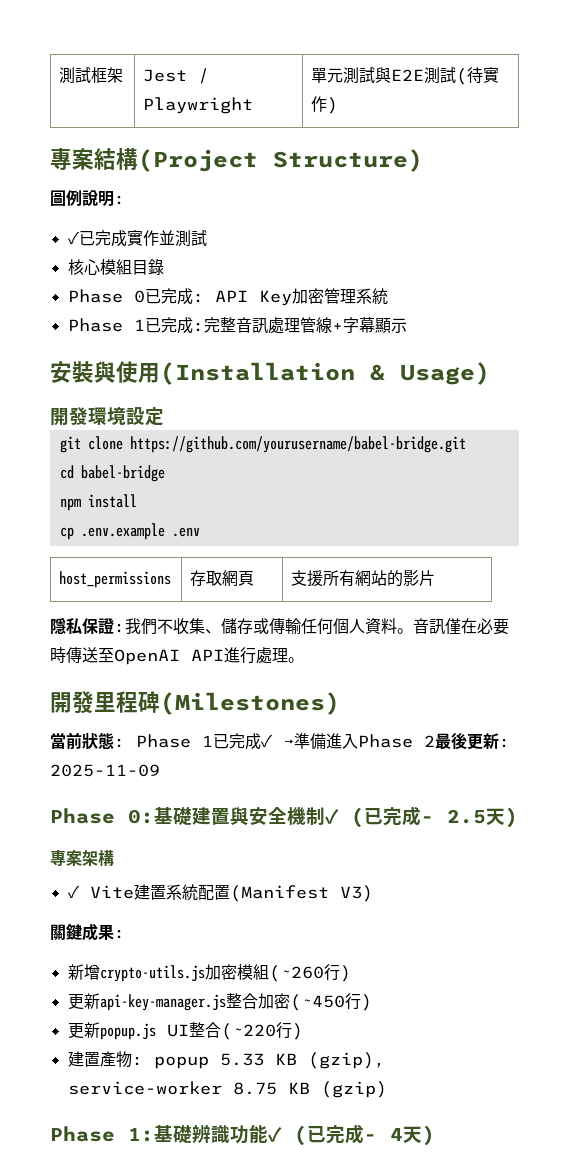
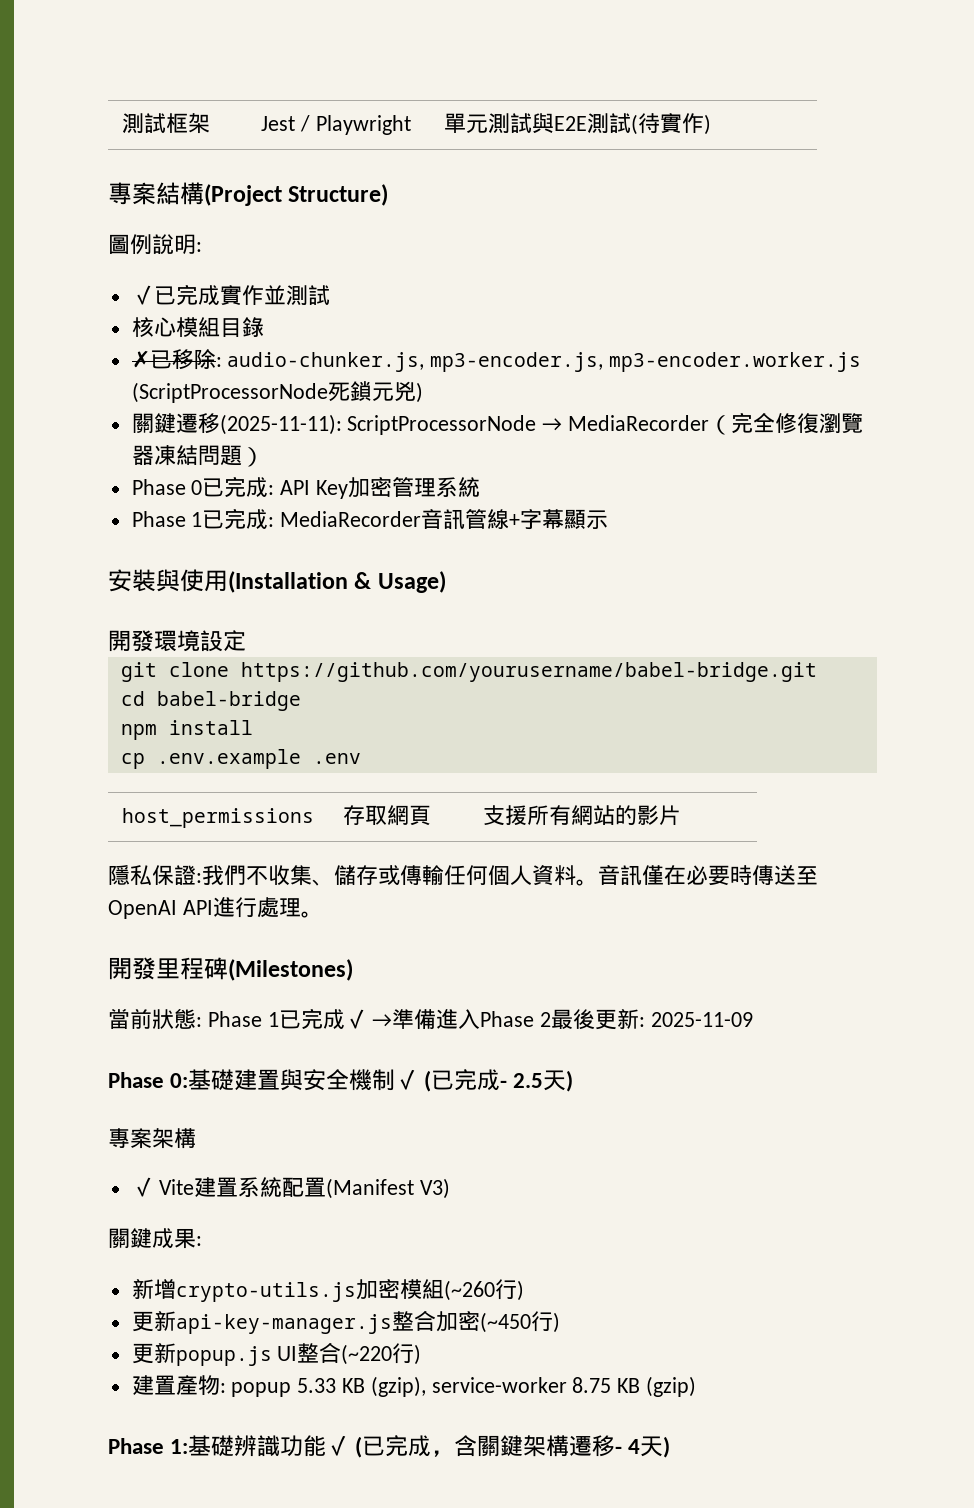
(164, 267) none -> [131,349,862,372] [131,381,423,403] [131,412,864,435] [131,445,264,467] // ✗已移除: audio-chunker.js, mp3-encoder.js, mp3-encoder.worker.js (ScriptProcessorNode死鎖元兇) // 關鍵遷移(2025-11-11): ScriptProcessorNode → MediaRecorder（完全修復瀏覽器凍結問題）
[203,317,300,334] 完整音訊處理 -> [280,509,466,530] MediaRecorder音訊
(364, 1134) none -> [431,1435,616,1457] ，含關鍵架構遷移

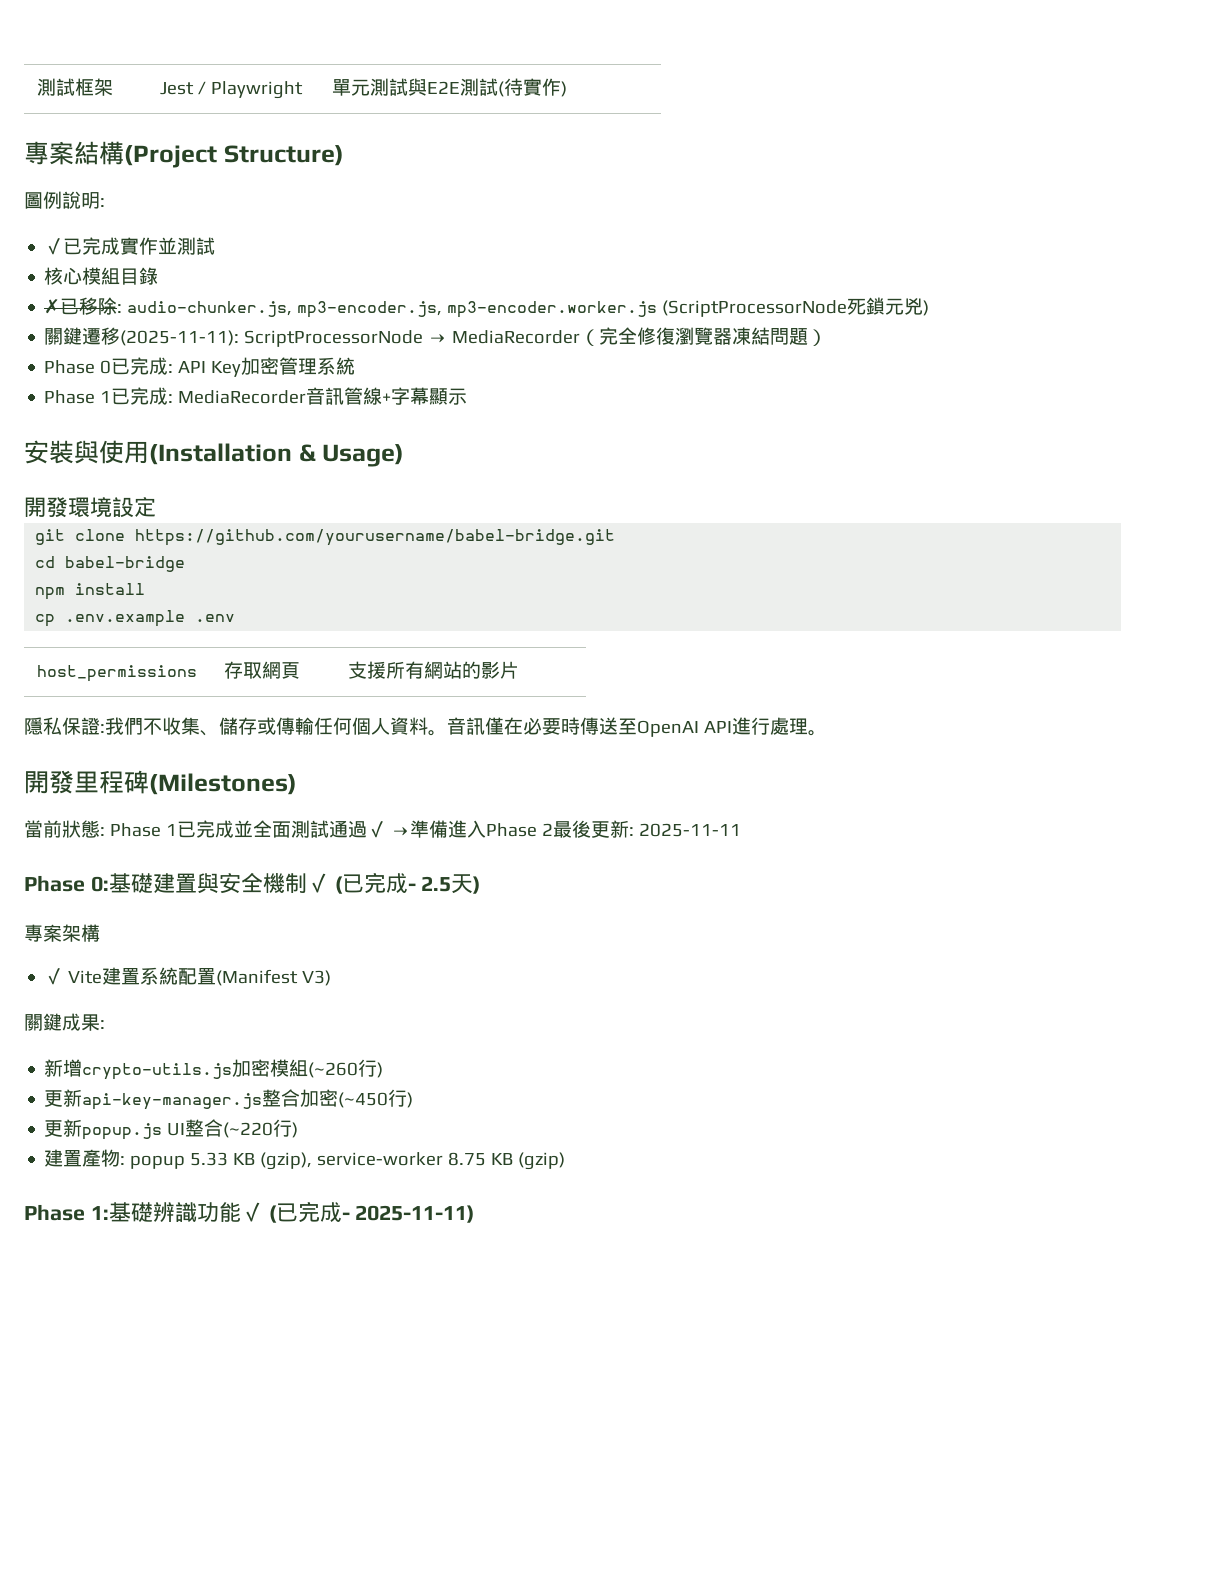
(345, 1019) none -> [233,820,367,838] 並全面測試通過
[651,1012,754,1027] 2025-11-09 -> [638,823,741,837] 2025-11-11
[431,1435,671,1458] ，含關鍵架構遷移- 4天) -> [341,1205,475,1223] - 2025-11-11)

